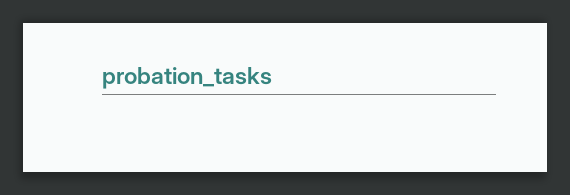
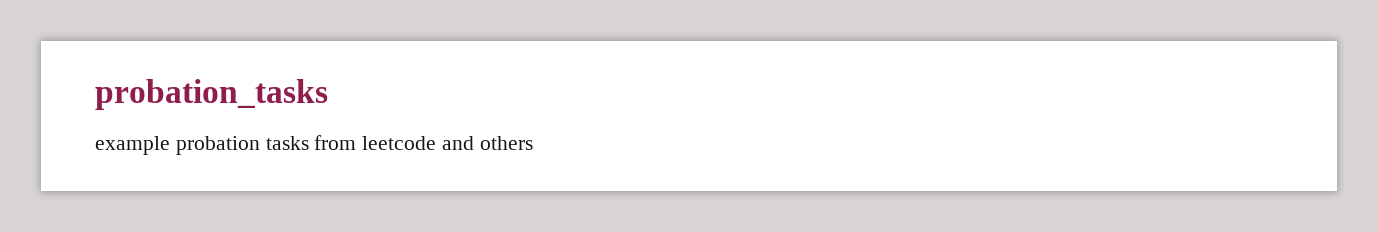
(272, 78) none -> [95,135,533,155] // example probation tasks from leetcode and others

